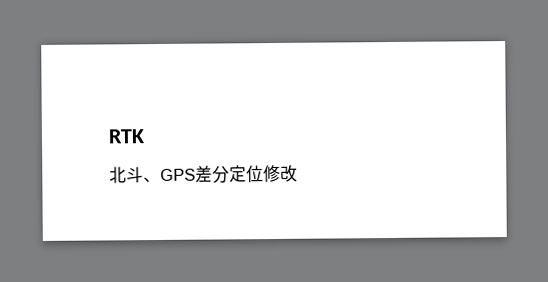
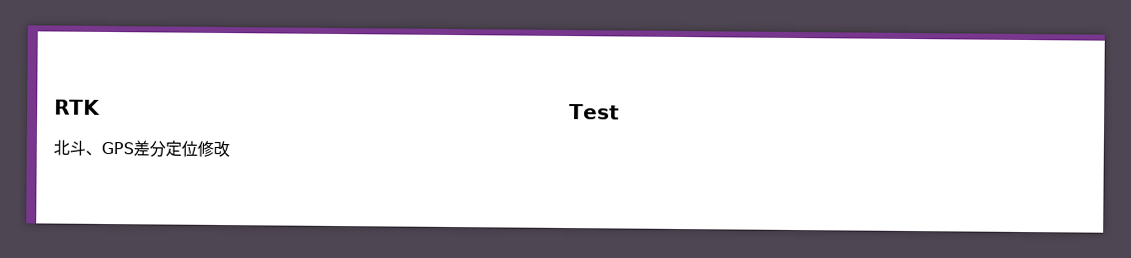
(298, 173) none -> [569,104,620,120] // Test

